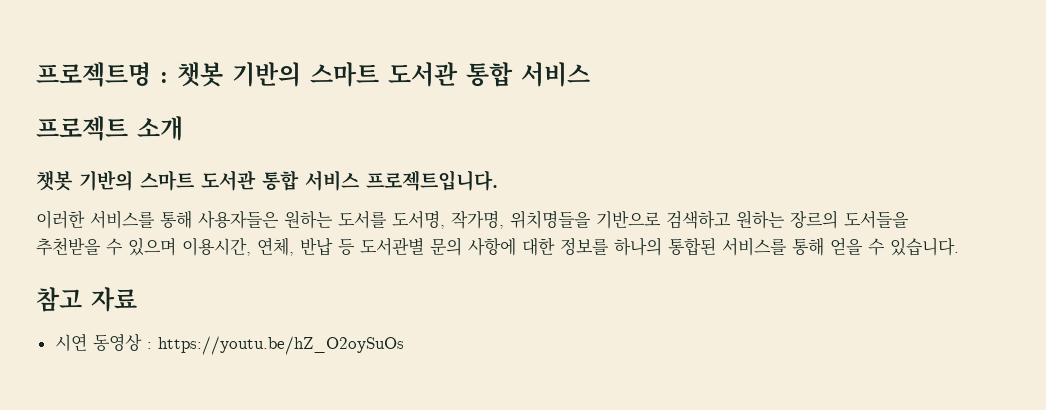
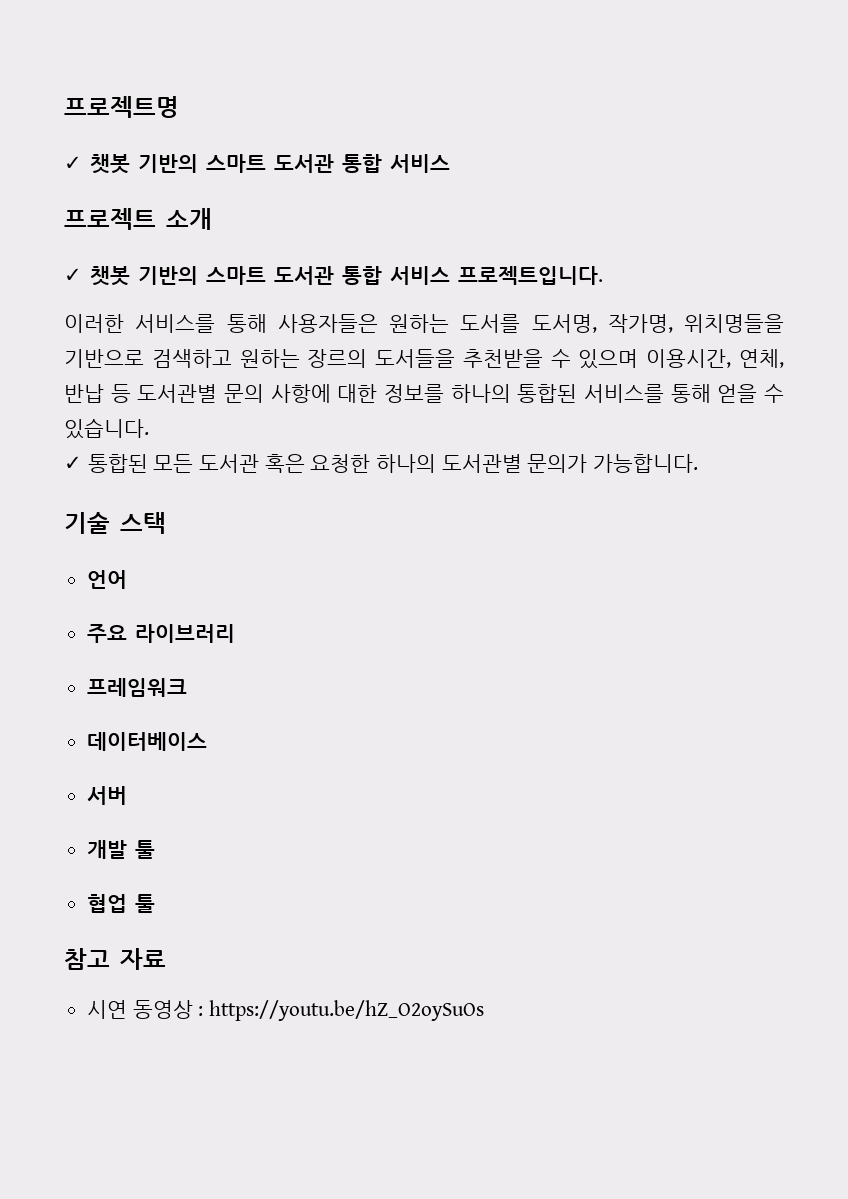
[160,72,168,83] : -> [64,156,82,170] // ✓
(183, 128) none -> [64,268,82,282] ✓
(959, 247) none -> [64,454,699,473] [64,512,166,534] [87,570,128,589] [87,624,236,643] [87,678,188,697] [87,732,208,751] [87,786,128,805] [87,840,156,859] [87,894,156,913] // ✓ 통합된 모든 도서관 혹은 요청한 하나의 도서관별 문의가 가능합니다. // 기술 스택 // 언어 // 주요 라이브러리 // 프레임워크 // 데이터베이스 // 서버 // 개발 툴 // 협업 툴

